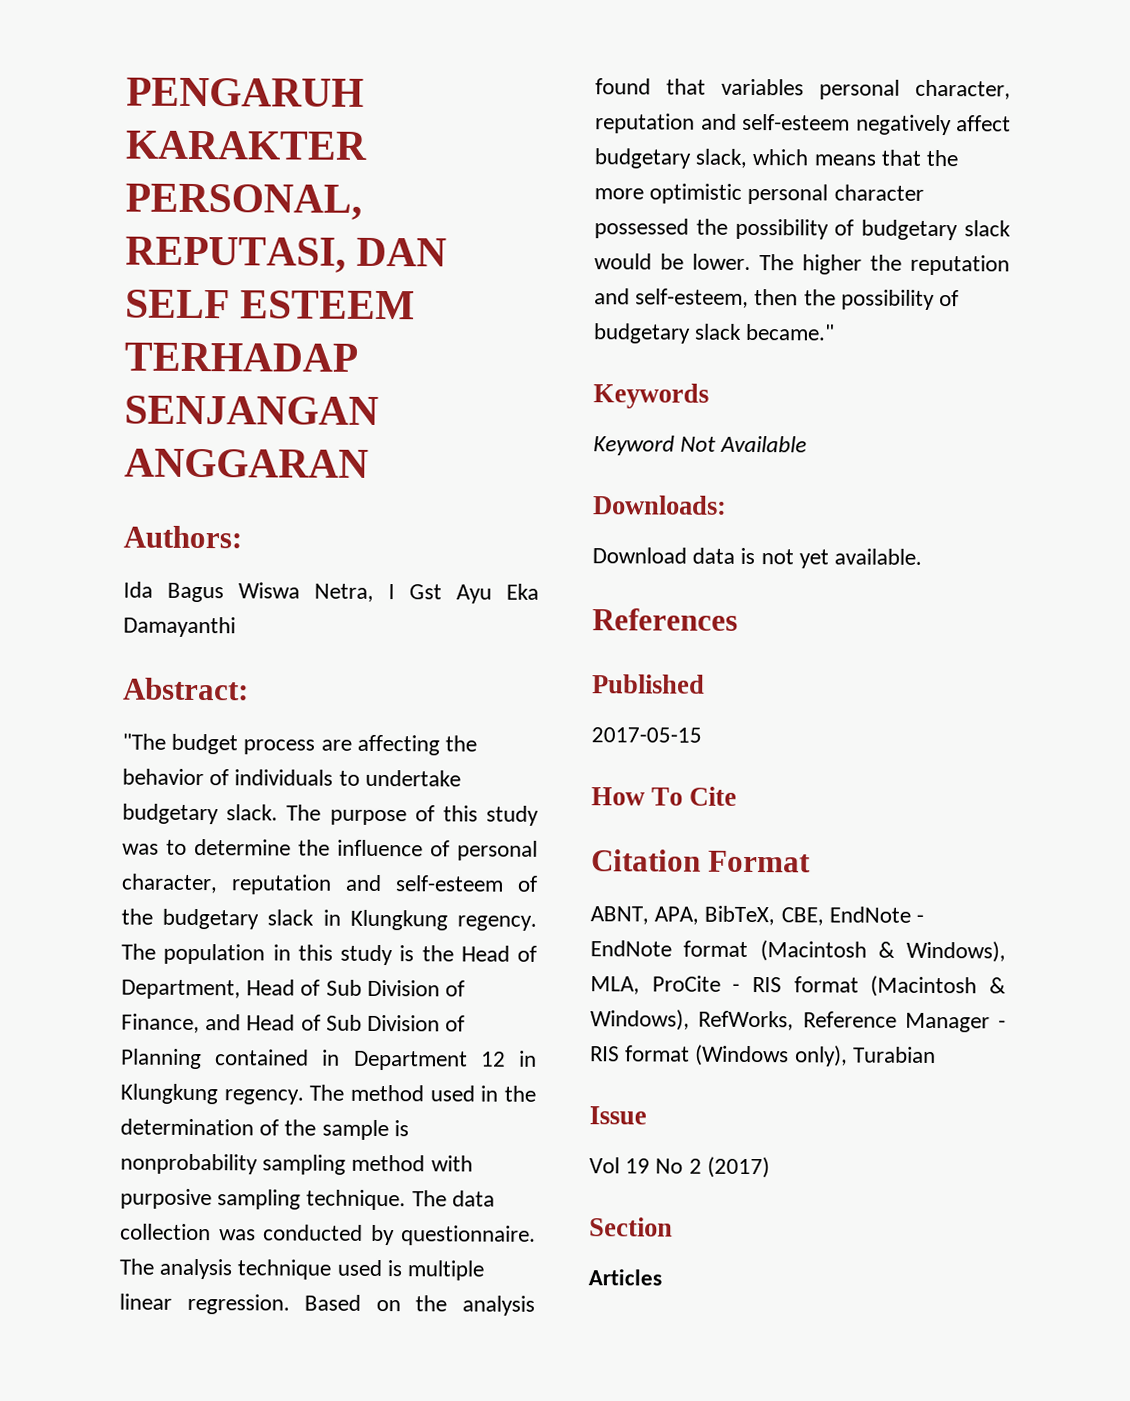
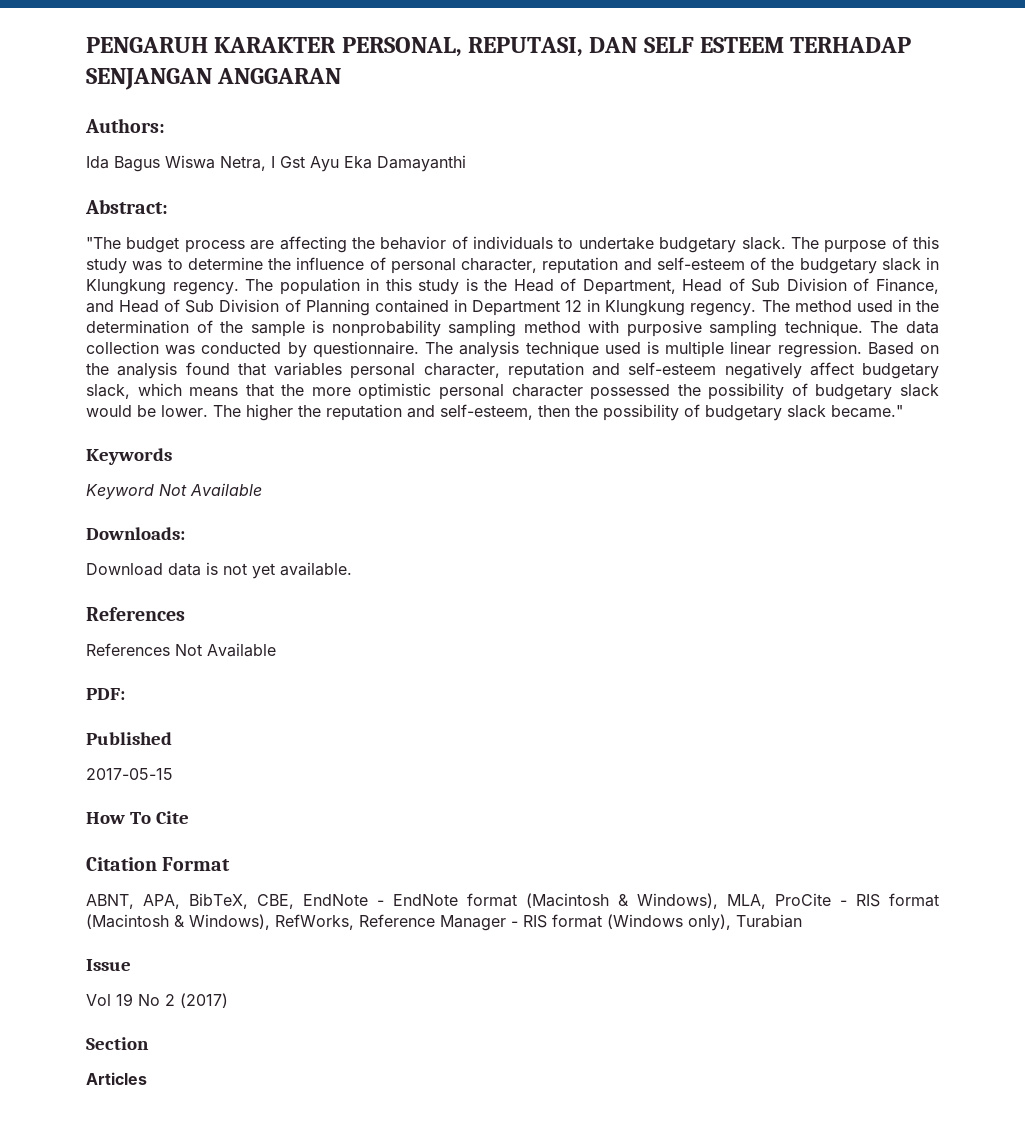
(738, 619) none -> [86,643,276,657] [86,688,125,700] // References Not Available // PDF:

